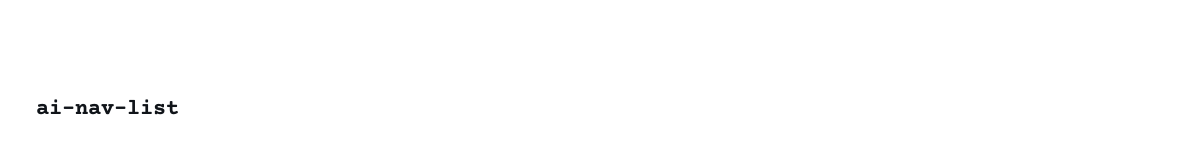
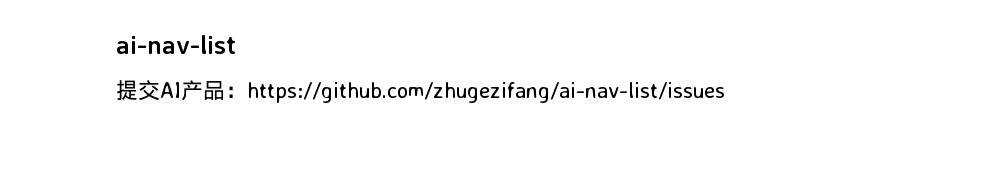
(179, 107) none -> [116,80,725,103] // 提交AI产品：https://github.com/zhugezifang/ai-nav-list/issues

